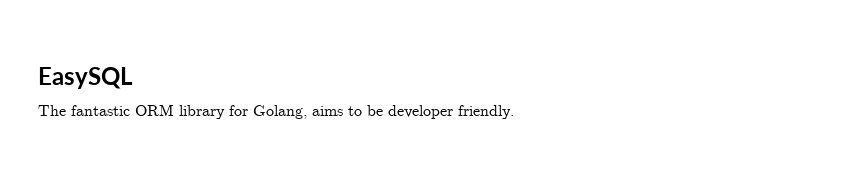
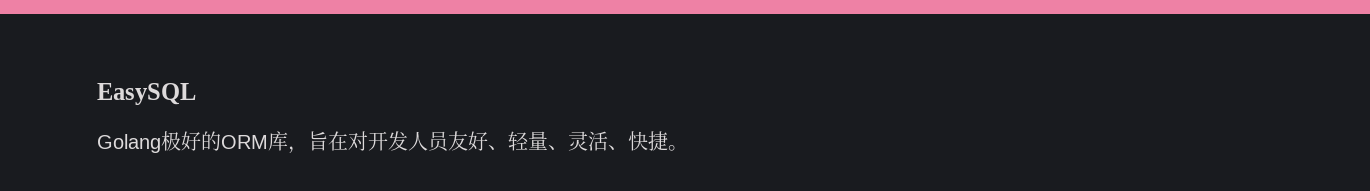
[38,104,514,119] The fantastic ORM library for Golang, aims to be developer friendly. -> [97,131,688,154] Golang极好的ORM库，旨在对开发人员友好、轻量、灵活、快捷。

